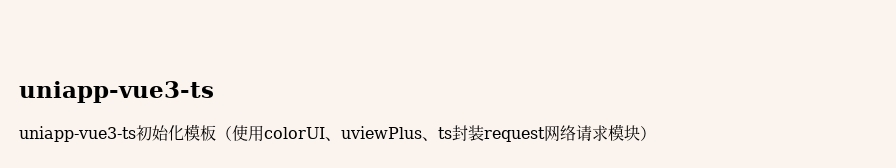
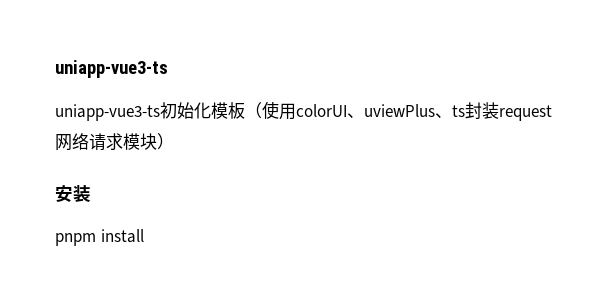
(656, 133) none -> [55,185,91,202] [55,229,144,246] // 安装 // pnpm install

